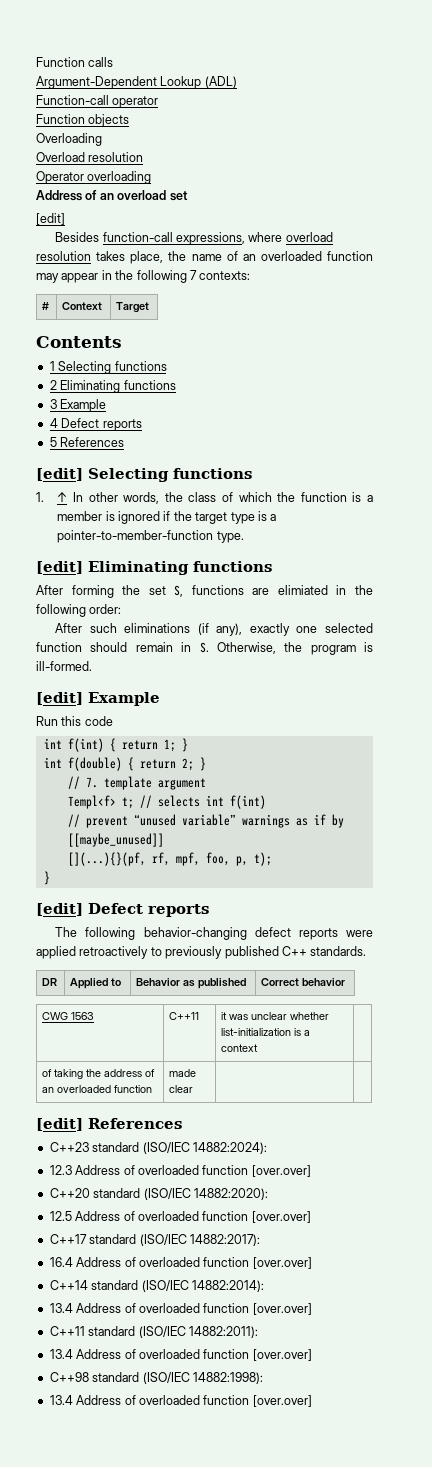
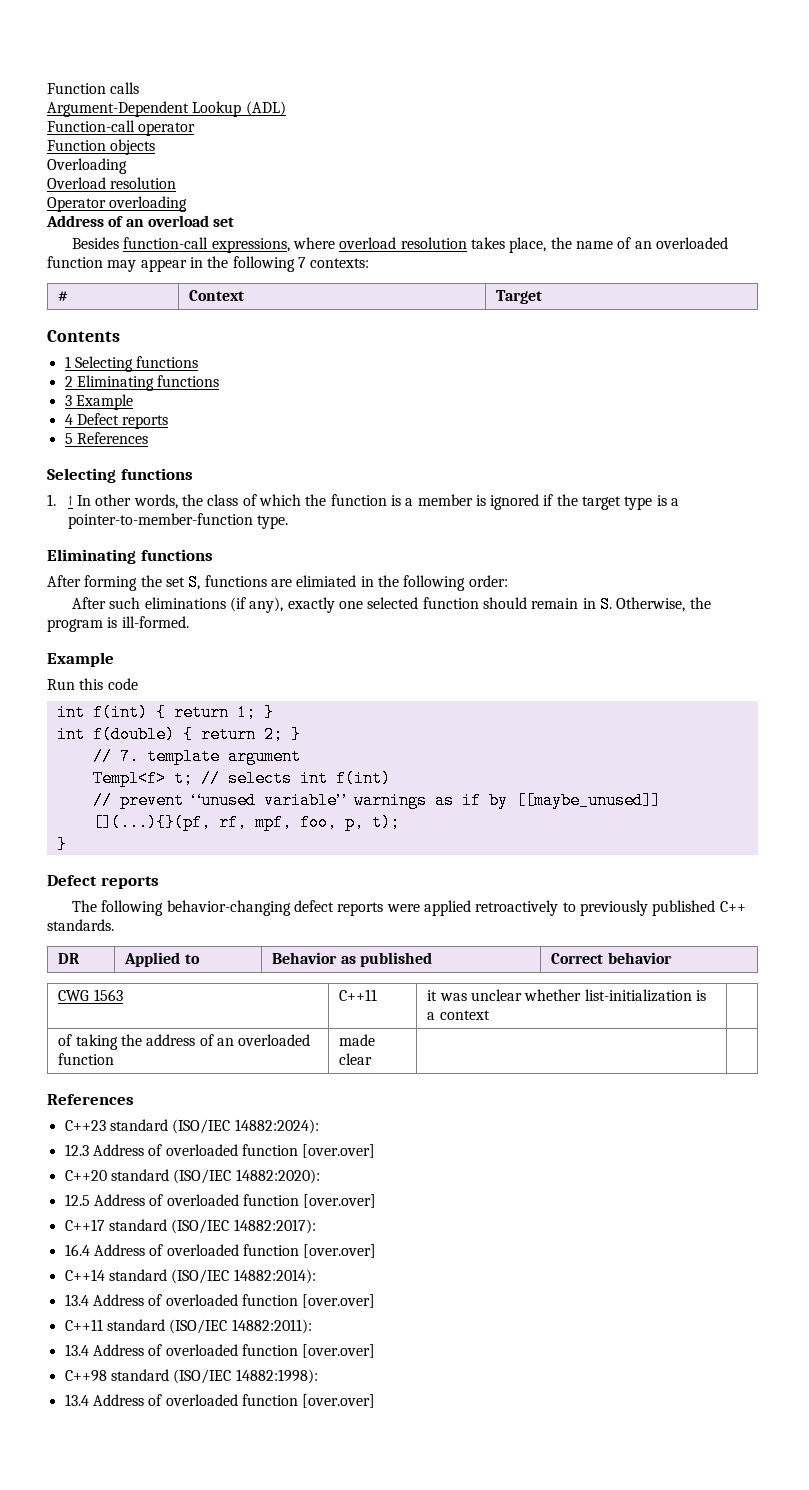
[36,213,65,225] // [edit] -> (235, 222) none
[36,468,83,481] [edit] -> (148, 438) none
[36,561,83,574] [edit] -> (288, 522) none
[36,692,83,705] [edit] -> (189, 622) none
[36,903,83,916] [edit] -> (67, 844) none
[36,1118,83,1131] [edit] -> (373, 1059) none

